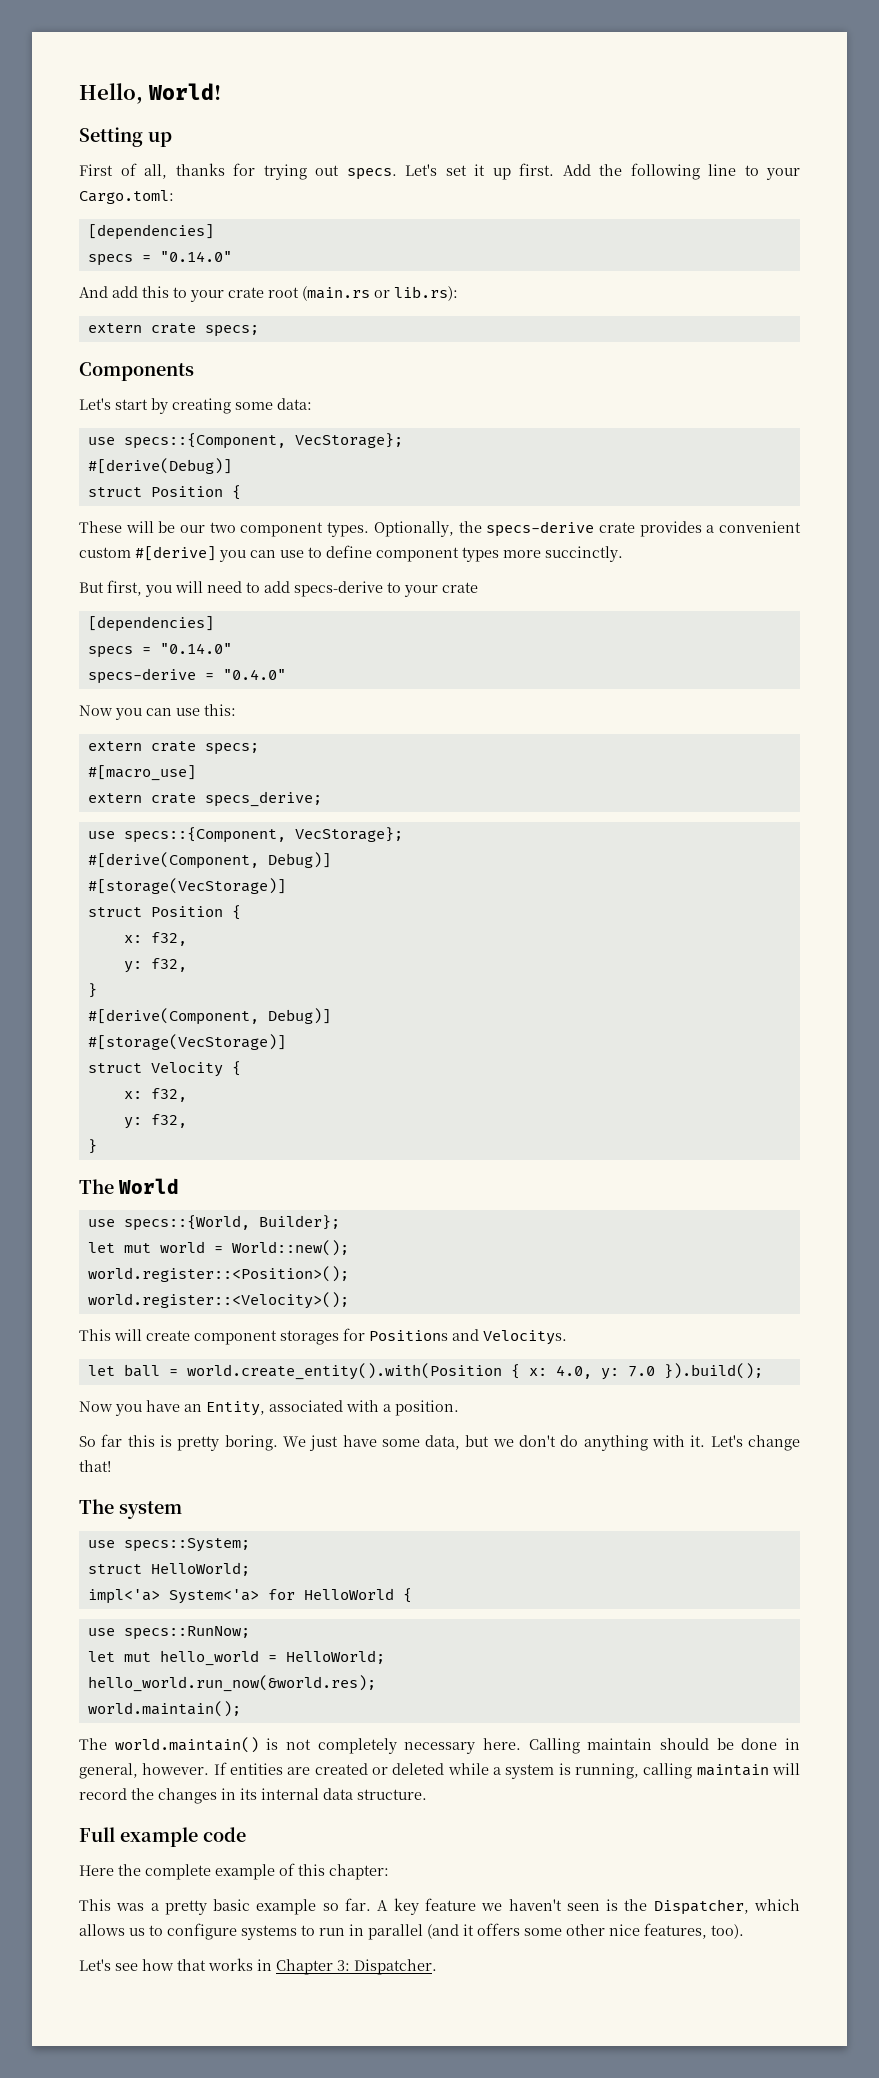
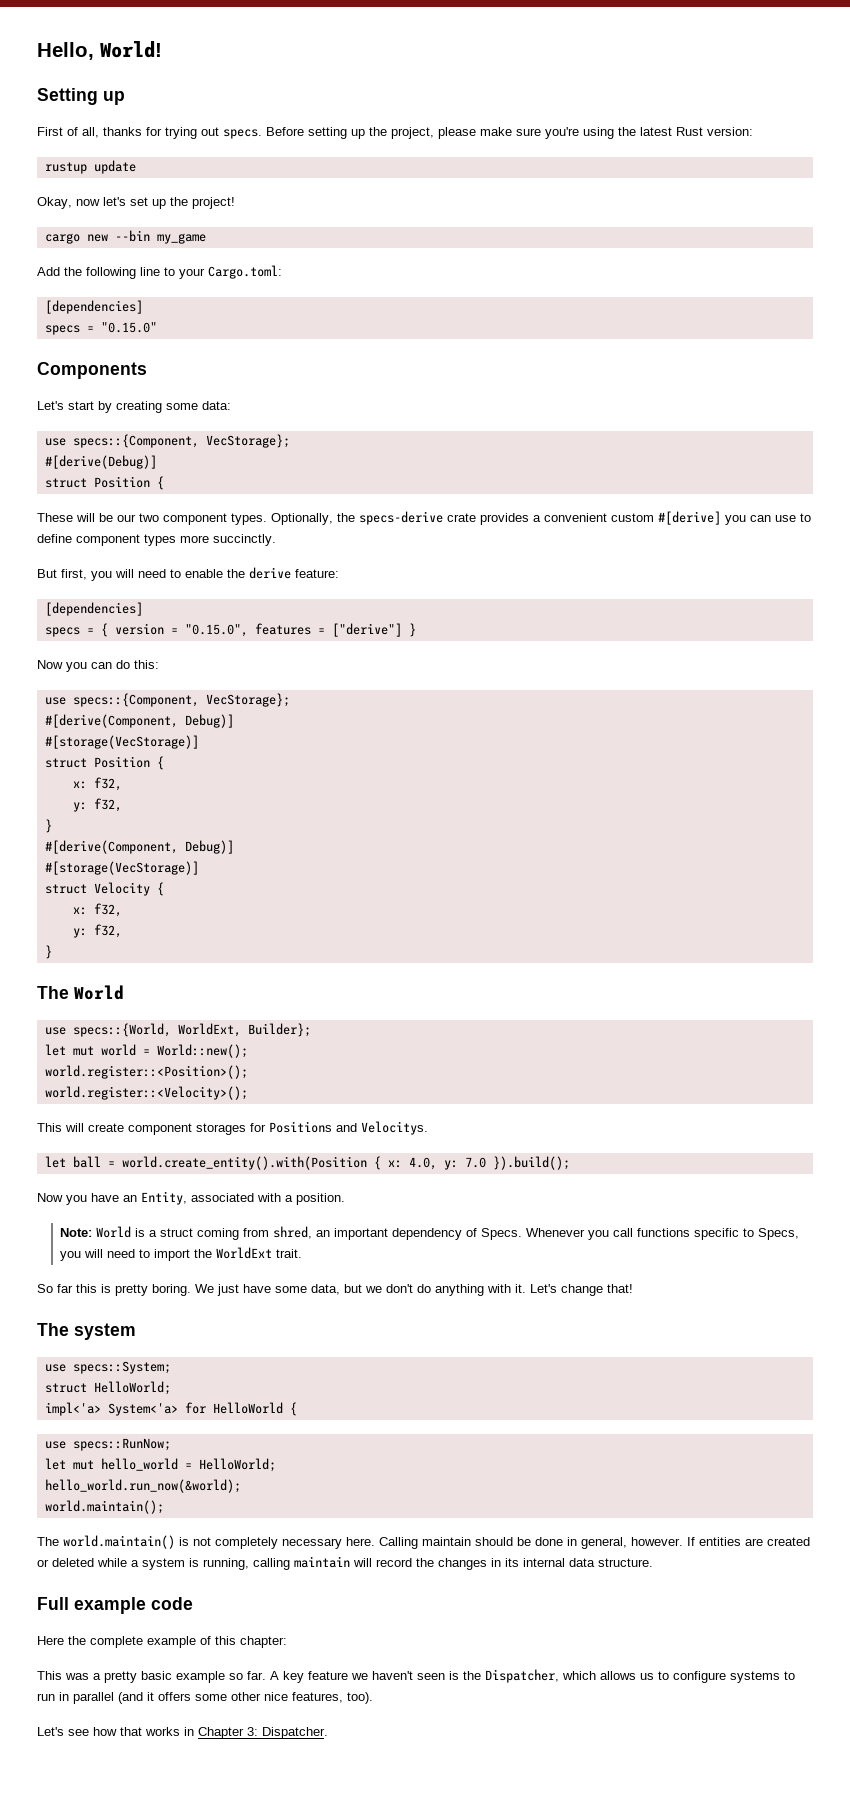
[405,163,554,180] Let's set it up first. -> [266,127,753,139] [44,160,136,174] [37,197,235,209] [44,230,206,244] Before setting up the project, please make sure you're using the latest Rust version: // rustup update // Okay, now let's set up the project! // cargo new --bin my_game //
[159,251,232,262] [79,286,458,302] [87,323,259,337] "0.14.0" // And add this to your crate root (main.rs or lib.rs): // extern crate specs; -> [100,322,157,333] "0.15.0"
[264,581,478,597] [87,616,214,632] [87,643,232,658] [87,668,286,684] add specs-derive to your crate // [dependencies] // specs = "0.14.0" // specs-derive = "0.4.0" -> [185,567,339,579] [44,602,143,616] [44,623,416,637] enable the derive feature: // [dependencies] // specs = { version = "0.15.0", features = ["derive"] }
[176,708,200,716] use -> [116,660,130,669] do
[87,741,259,755] [87,765,196,781] [87,791,322,807] // extern crate specs; // #[macro_use] // extern crate specs_derive; -> (159, 664) none
(250, 1223) none -> [177,1023,241,1037] WorldExt,
(459, 1408) none -> [60,1226,800,1240] [60,1247,303,1261] // Note: World is a struct coming from shred, an important dependency of Specs. Whenever you call functions specific to Specs, you will need to import the WorldExt trait.
[87,1675,376,1692] hello_world.run_now(&world.res); -> [44,1479,241,1493] hello_world.run_now(&world);

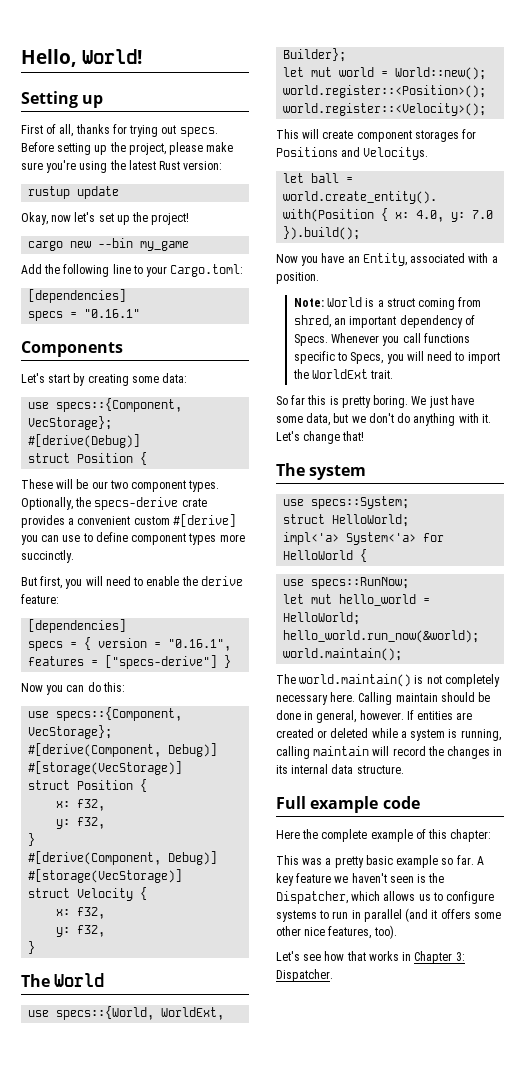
[100,322,157,333] "0.15.0" -> [84,309,141,318] "0.16.1"
[184,624,248,637] "0.15.0", -> [168,639,232,651] "0.16.1",
[331,623,402,637] ["derive"] -> [105,655,218,669] ["specs-derive"]

